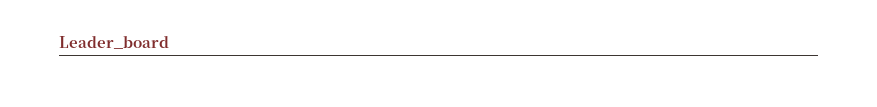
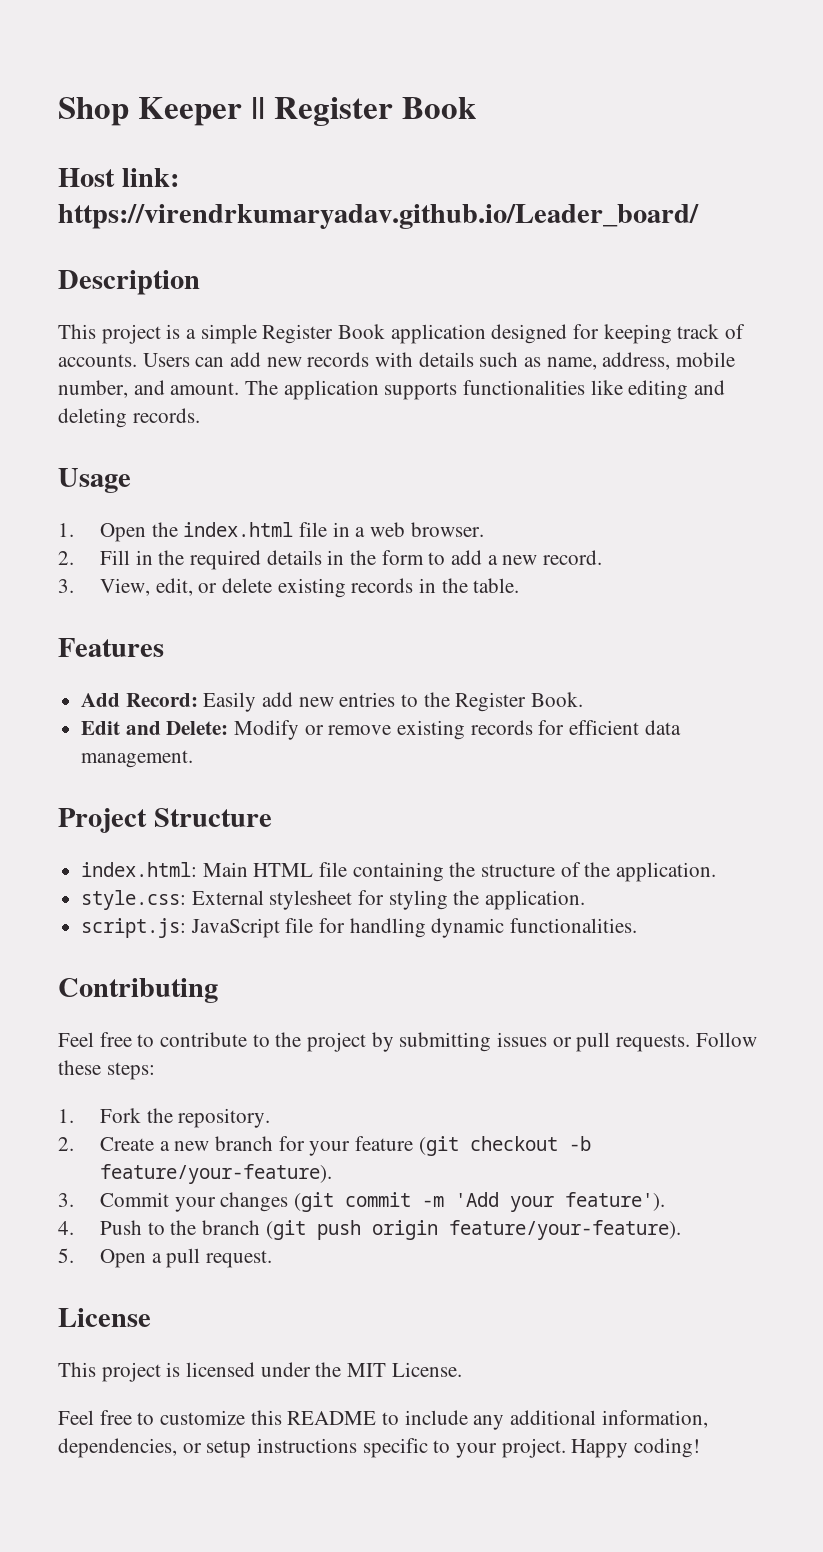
[59,36,169,49] Leader_board -> [58,97,476,126] [58,168,179,187] [58,204,699,229] [58,270,200,295] [58,324,746,344] [58,352,736,370] [58,380,726,400] [58,408,200,428] [58,468,131,493] [58,522,484,542] [58,550,602,570] [58,578,520,598] [58,638,164,657] [81,692,584,712] [81,720,681,740] [81,750,194,768] [58,808,272,833] [81,862,717,882] [81,890,586,910] [81,918,638,938] [58,978,218,1003] [58,1032,757,1052] [58,1060,155,1080] [58,1108,271,1128] [58,1136,591,1156] [99,1164,332,1184] [58,1192,665,1212] [58,1220,681,1240] [58,1248,272,1268] [58,1308,151,1327] [58,1362,462,1382] [58,1410,708,1430] [58,1438,701,1458] Shop Keeper || Register Book // Host link: https://virendrkumaryadav.github.io/Leader_board/ // Description // This project is a simple Register Book application designed for keeping track of accounts. Users can add new records with details such as name, address, mobile number, and amount. The application supports functionalities like editing and deleting records. // Usage // 1. Open the index.html file in a web browser. // 2. Fill in the required details in the form to add a new record. // 3. View, edit, or delete existing records in the table. // Features // Add Record: Easily add new entries to the Register Book. // Edit and Delete: Modify or remove existing records for efficient data management. // Project Structure // index.html: Main HTML file containing the structure of the application. // style.css: External stylesheet for styling the application. // script.js: JavaScript file for handling dynamic functionalities. // Contributing // Feel free to contribute to the project by submitting issues or pull requests. Follow these steps: // 1. Fork the repository. // 2. Create a new branch for your feature (git checkout -b feature/your-feature). // 3. Commit your changes (git commit -m 'Add your feature'). // 4. Push to the branch (git push origin feature/your-feature). // 5. Open a pull request. // License // This project is licensed under the MIT License. // Feel free to customize this README to include any additional information, dependencies, or setup instructions specific to your project. Happy coding!

